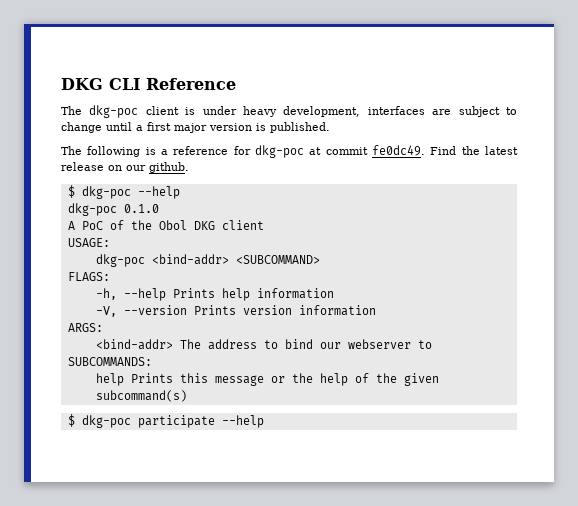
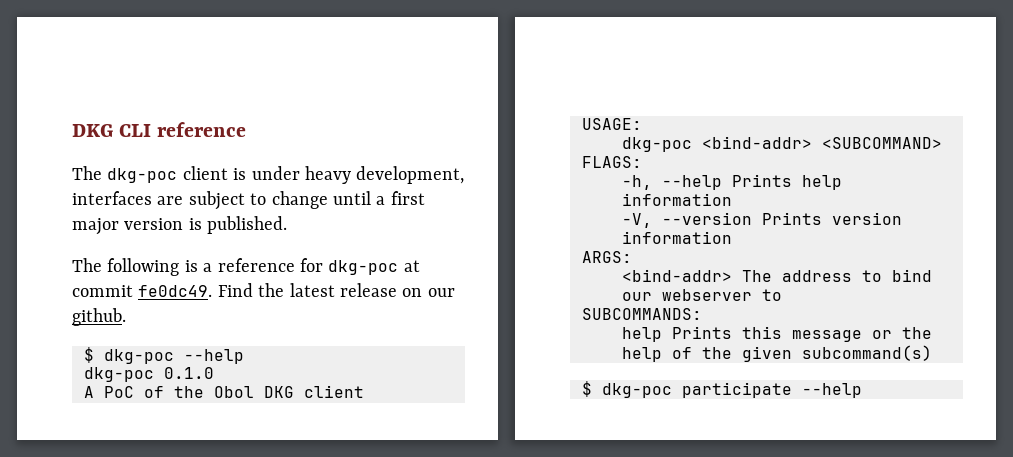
[146,78,236,90] Reference -> [157,122,247,137] reference

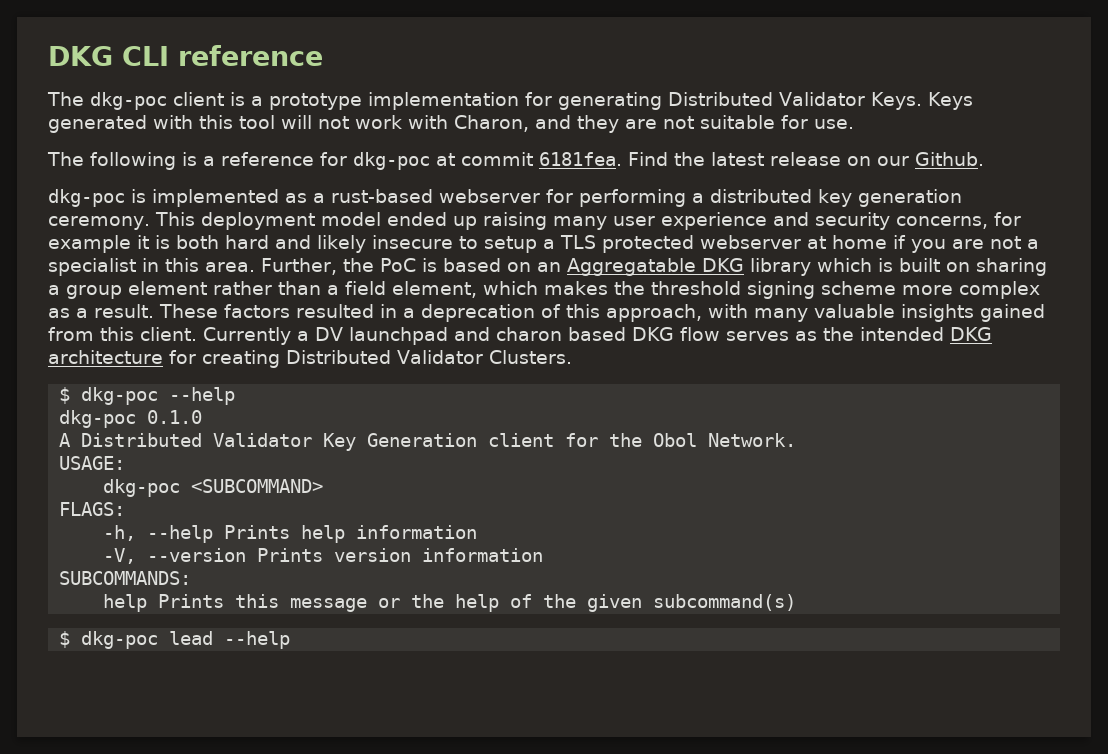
[251,166,465,184] [72,191,425,210] [72,216,288,235] under heavy development, interfaces are subject to change until a first major version is published. -> [251,92,973,110] [48,115,854,133] a prototype implementation for generating Distributed Validator Keys. Keys generated with this tool will not work with Charon, and they are not suitable for use.
[138,285,213,297] fe0dc49. -> [539,152,622,166] 6181fea.
[72,308,126,326] github. -> [914,152,984,166] [48,189,962,207] [48,212,1021,230] [48,235,1039,253] [48,258,1047,276] [48,281,1040,299] [48,304,1045,322] [48,327,992,345] [48,350,572,368] Github. // dkg-poc is implemented as a rust-based webserver for performing a distributed key generation ceremony. This deployment model ended up raising many user experience and security concerns, for example it is both hard and likely insecure to setup a TLS protected webserver at home if you are not a specialist in this area. Further, the PoC is based on an Aggregatable DKG library which is built on sharing a group element rather than a field element, which makes the threshold signing scheme more complex as a result. These factors resulted in a deprecation of this approach, with many valuable insights gained from this client. Currently a DV launchpad and charon based DKG flow serves as the intended DKG architecture for creating Distributed Validator Clusters.
[104,385,364,398] PoC of the Obol DKG client -> [81,433,797,451] Distributed Validator Key Generation client for the Obol Network.
[702,136,812,149] <bind-addr> -> (181, 488) none
[582,251,632,263] [622,269,932,282] [622,289,782,301] // ARGS: // <bind-addr> The address to bind our webserver to -> (544, 555) none
[682,382,792,398] participate -> [169,631,214,645] lead

